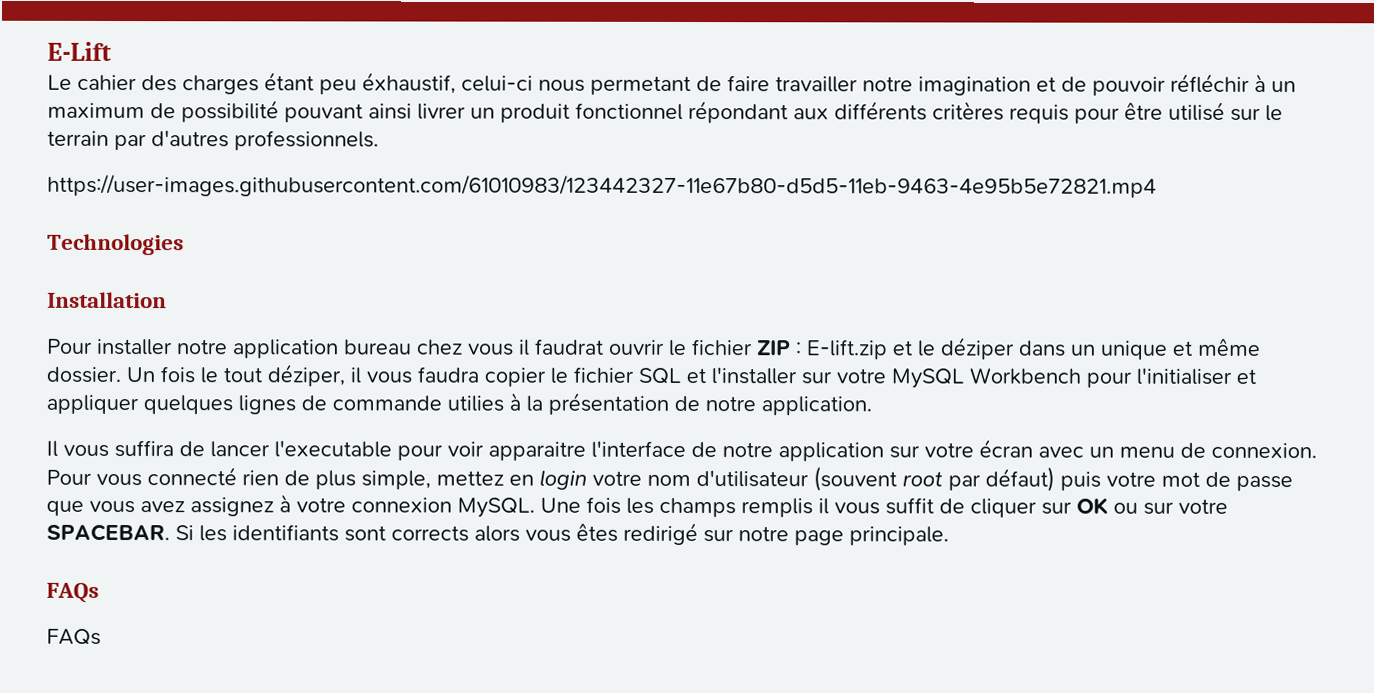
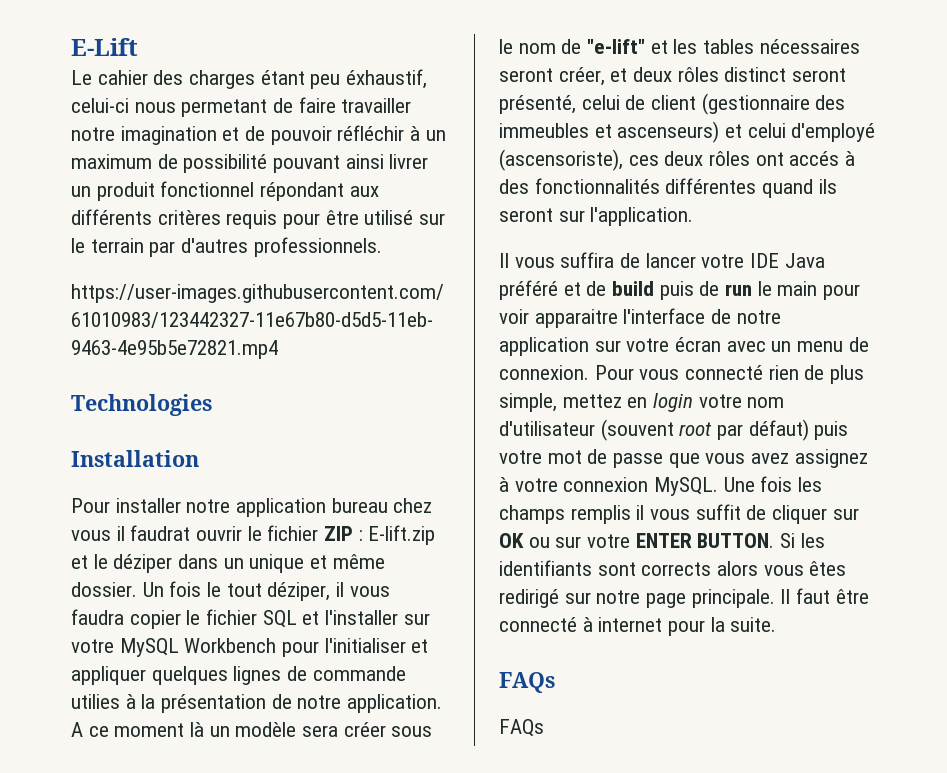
(872, 406) none -> [71,722,433,737] [499,39,860,54] [499,67,847,86] [499,93,846,115] [499,121,876,143] [499,149,856,171] [499,178,837,198] [499,207,694,226] A ce moment là un modèle sera créer sous le nom de "e-lift" et les tables nécessaires seront créer, et deux rôles distinct seront présenté, celui de client (gestionnaire des immeubles et ascenseurs) et celui d'employé (ascensoriste), ces deux rôles ont accés à des fonctionnalités différentes quand ils seront sur l'application.
[274,440,392,458] l'executable -> [701,253,825,268] [499,280,818,300] votre IDE Java préféré et de build puis de run le main
[46,523,170,542] SPACEBAR. -> [635,533,775,548] ENTER BUTTON.
(949, 536) none -> [780,588,869,604] [499,617,777,636] Il faut être connecté à internet pour la suite.

